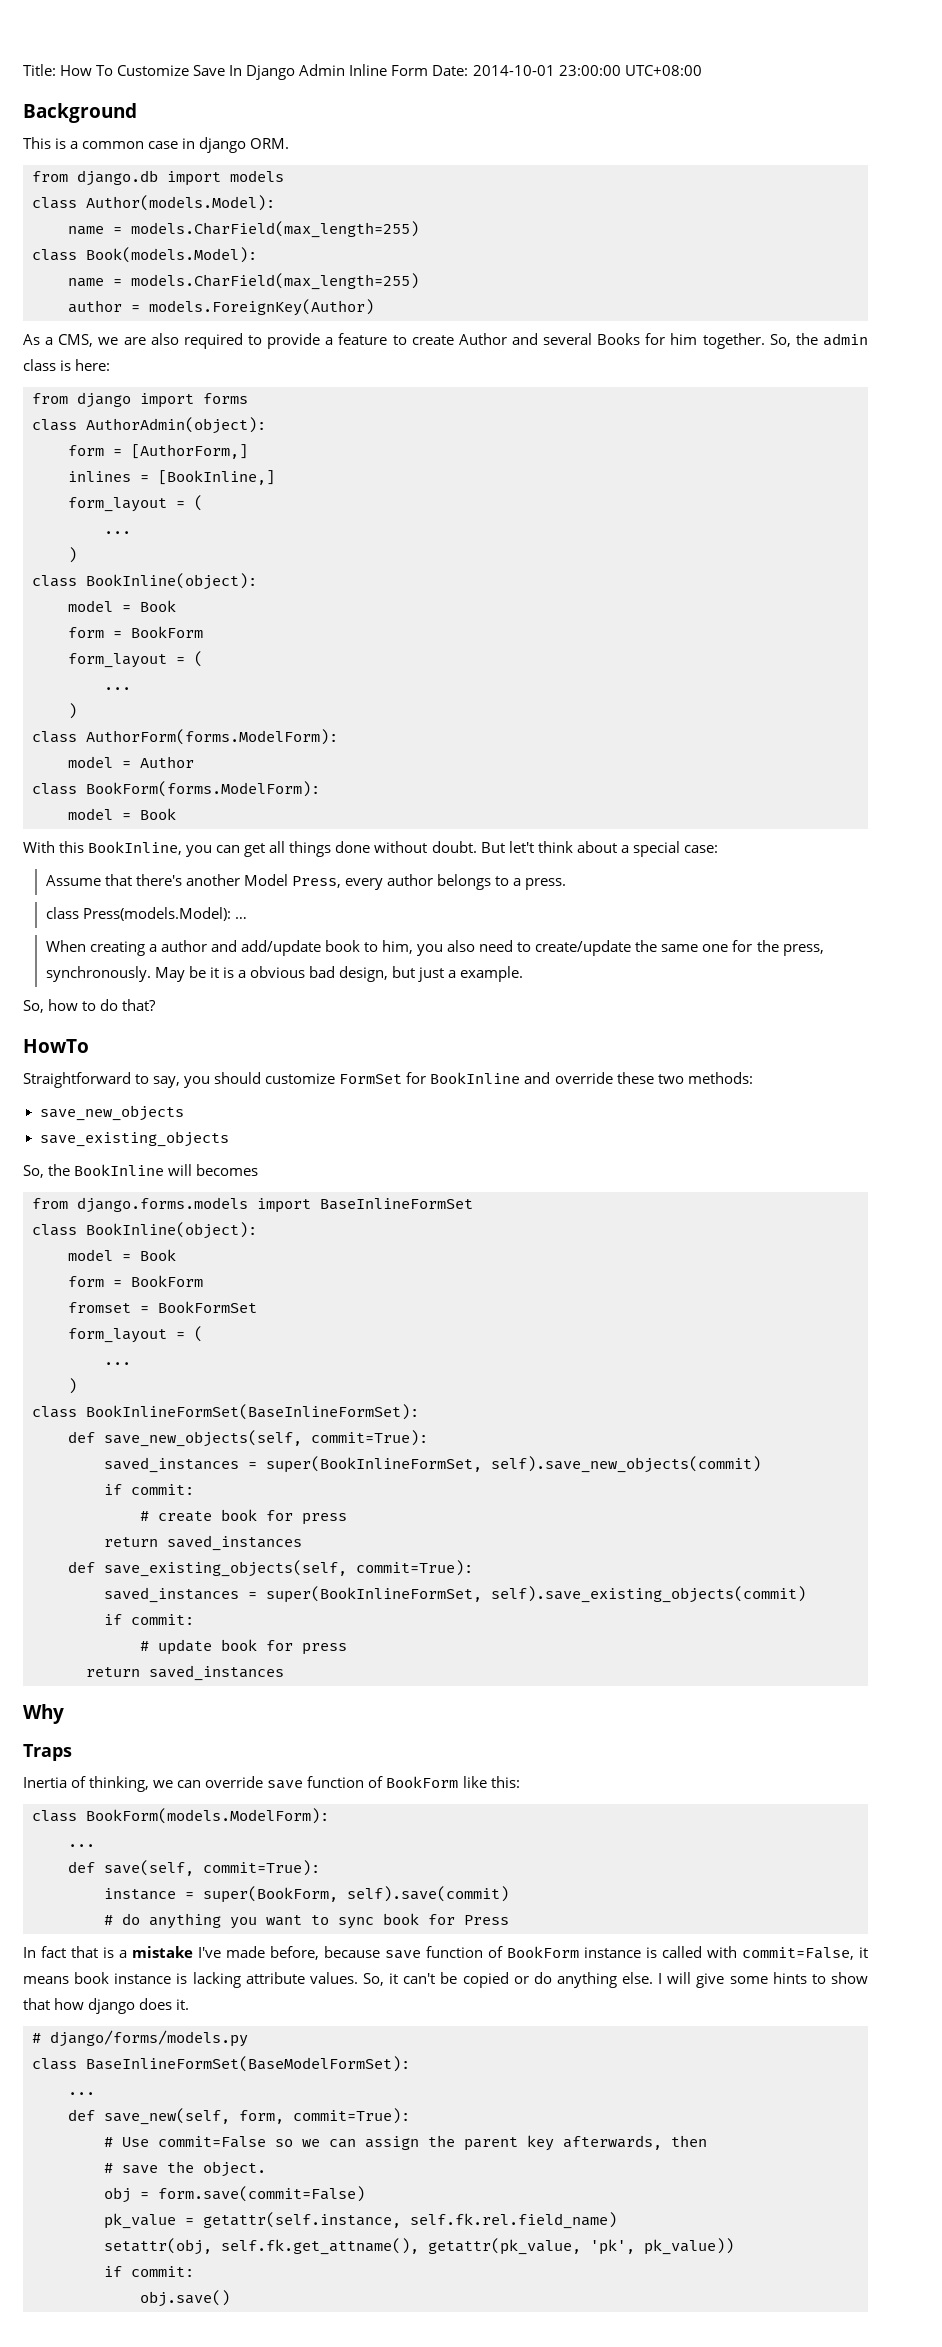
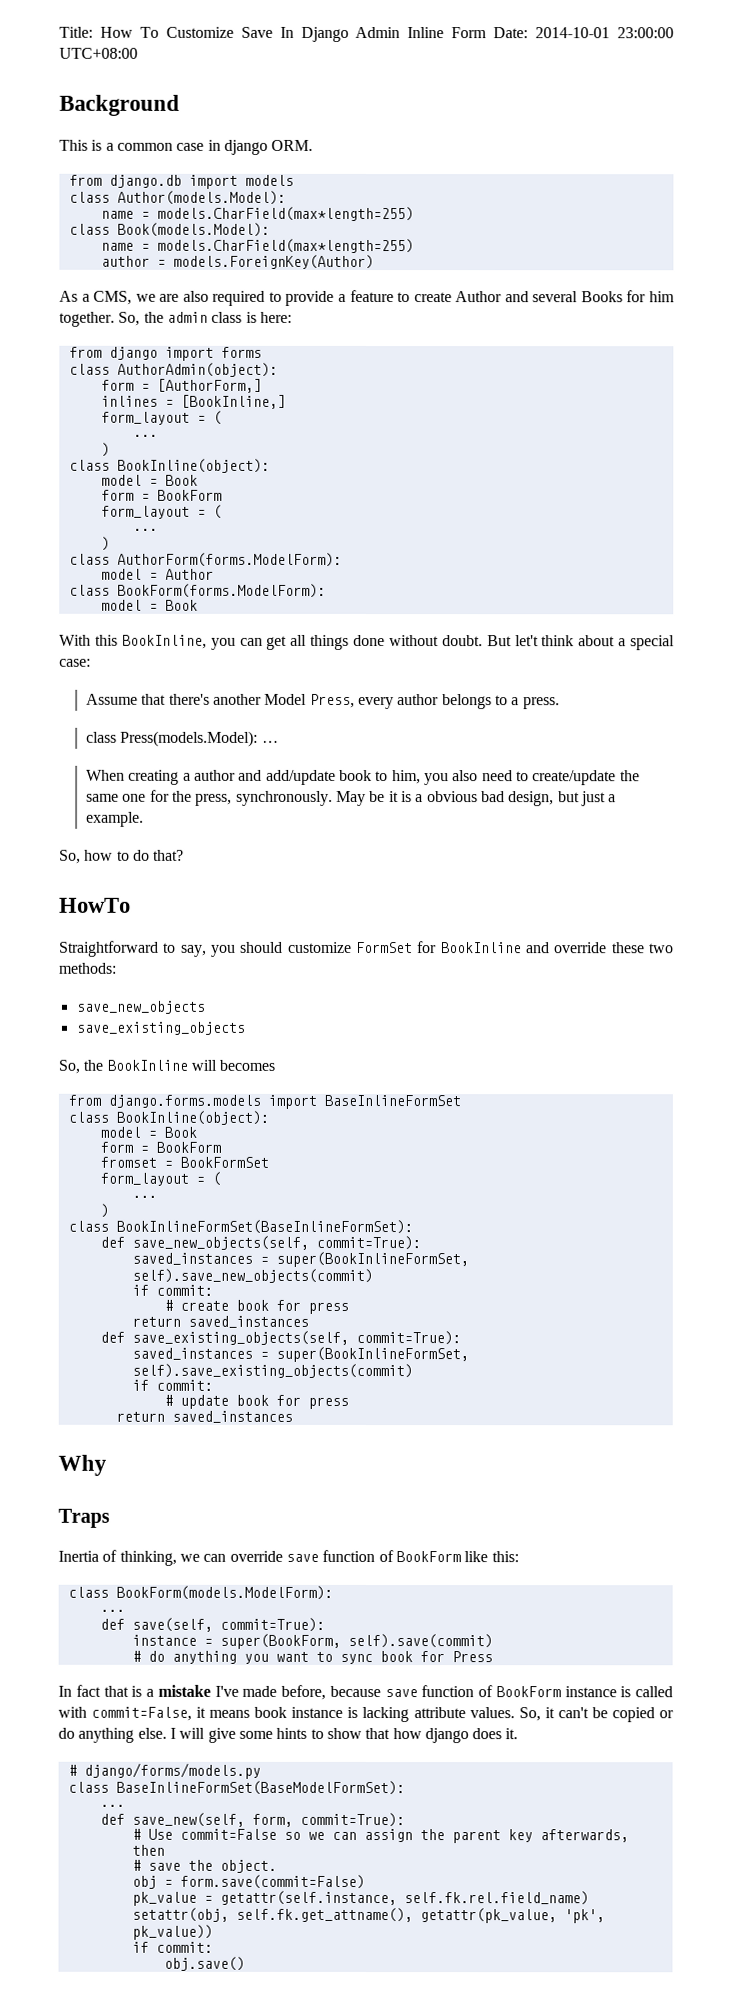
[131,221,419,238] models.CharField(max_length=255) -> [156,206,414,222] models.CharField(max*length=255)
[131,273,419,290] models.CharField(max_length=255) -> [156,238,414,254] models.CharField(max*length=255)

